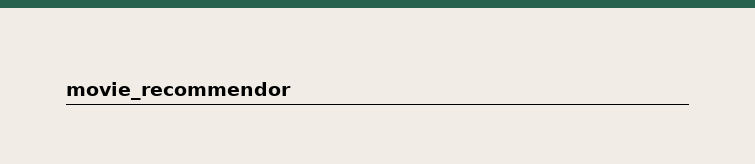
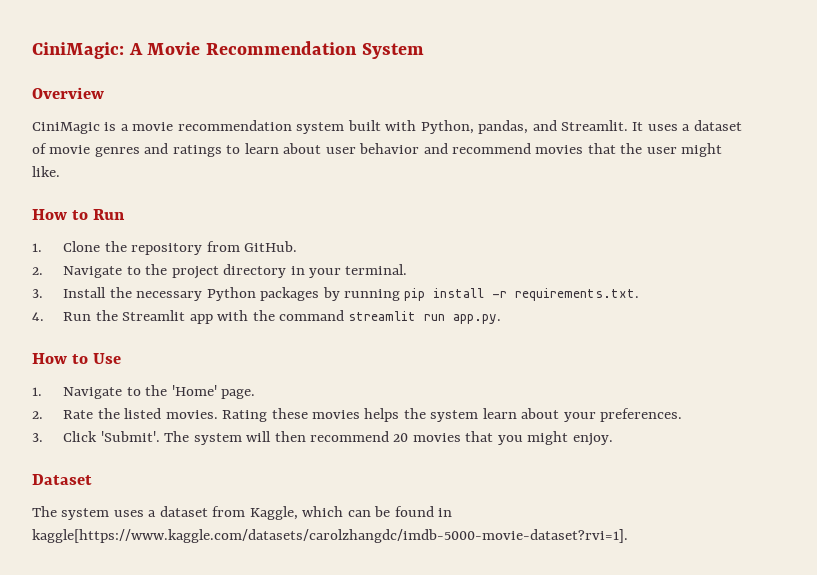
[66,82,291,100] movie_recommendor -> [32,41,424,59] [32,87,104,99] [32,120,742,134] [32,143,723,157] [32,166,60,177] [32,209,126,220] [32,241,298,255] [32,264,408,279] [32,287,640,301] [32,310,502,324] [32,353,122,364] [32,385,256,399] [32,408,683,422] [32,431,613,446] [32,474,92,485] [32,506,453,520] [32,529,628,543] CiniMagic: A Movie Recommendation System // Overview // CiniMagic is a movie recommendation system built with Python, pandas, and Streamlit. It uses a dataset of movie genres and ratings to learn about user behavior and recommend movies that the user might like. // How to Run // 1. Clone the repository from GitHub. // 2. Navigate to the project directory in your terminal. // 3. Install the necessary Python packages by running pip install -r requirements.txt. // 4. Run the Streamlit app with the command streamlit run app.py. // How to Use // 1. Navigate to the 'Home' page. // 2. Rate the listed movies. Rating these movies helps the system learn about your preferences. // 3. Click 'Submit'. The system will then recommend 20 movies that you might enjoy. // Dataset // The system uses a dataset from Kaggle, which can be found in kaggle[https://www.kaggle.com/datasets/carolzhangdc/imdb-5000-movie-dataset?rvi=1].

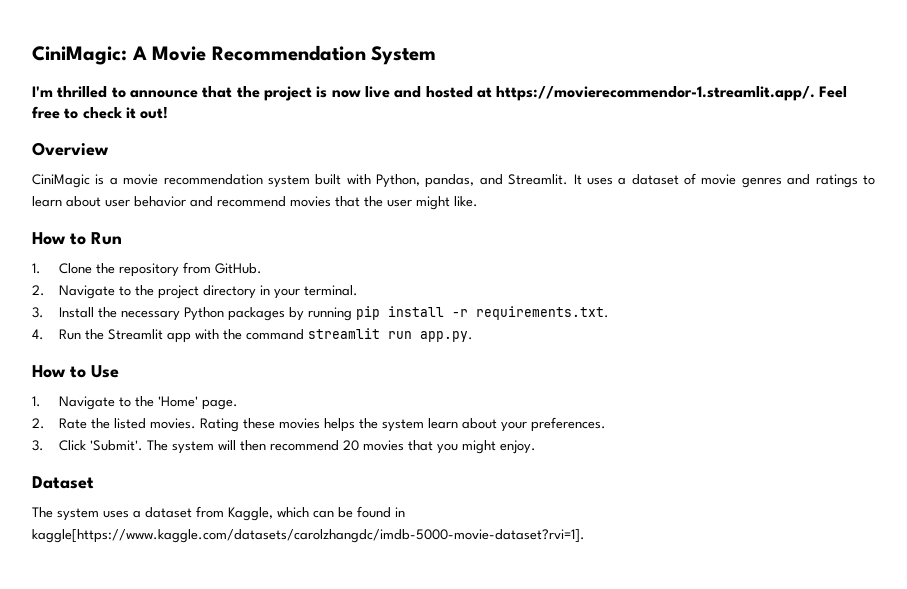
(424, 51) none -> [32,86,848,101] [32,106,169,119] // I'm thrilled to announce that the project is now live and hosted at https://movierecommendor-1.streamlit.app/. Feel free to check it out!

